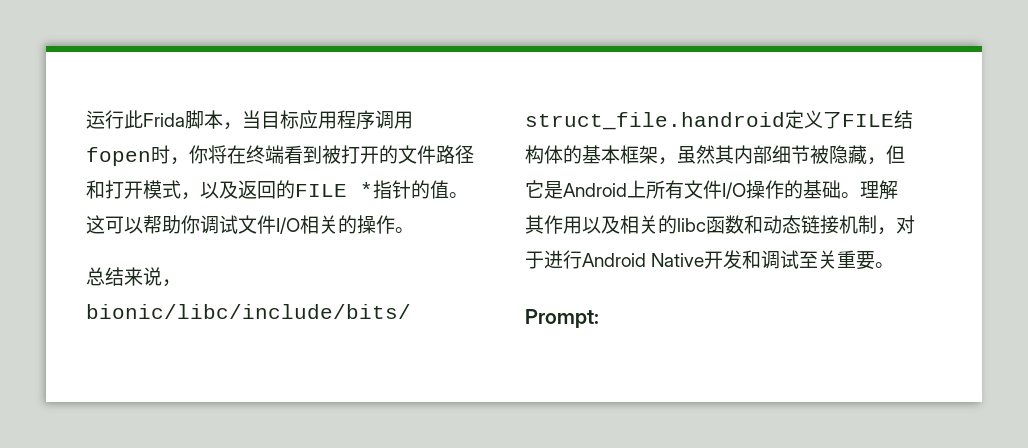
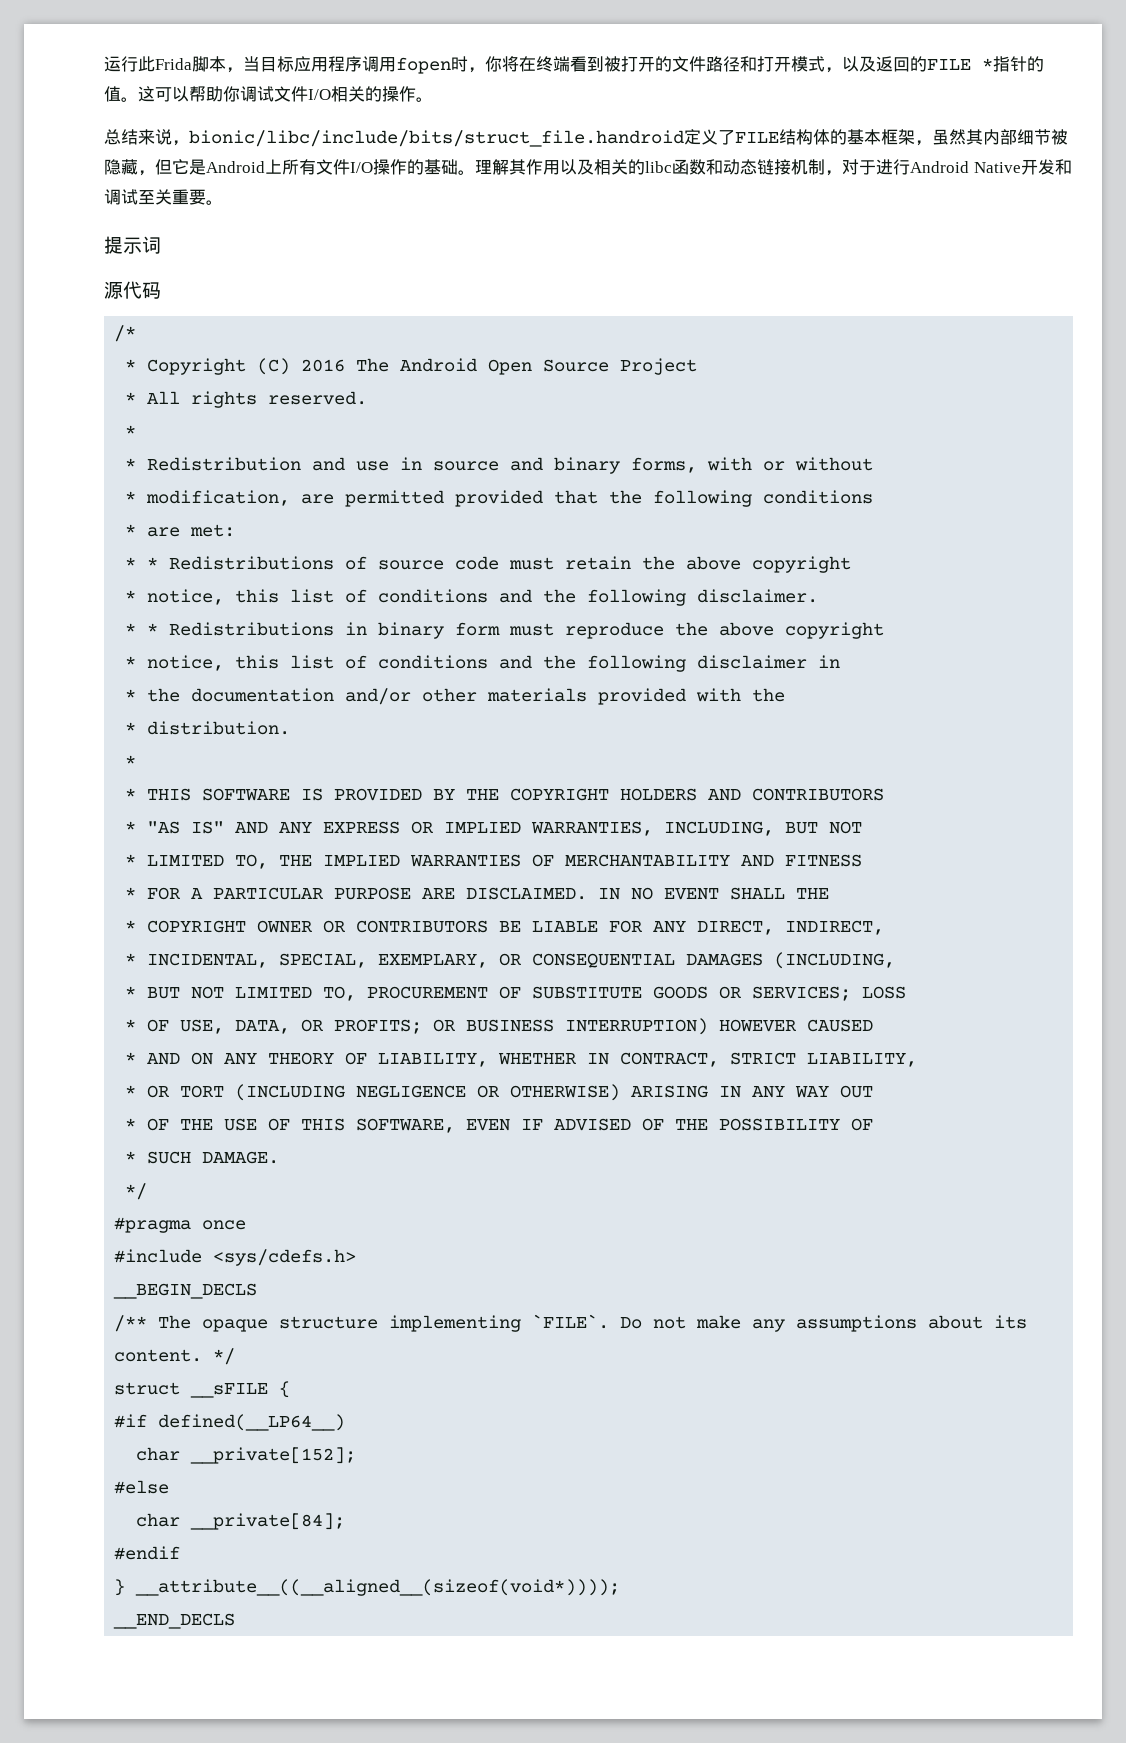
[525,309,599,328] Prompt: -> [104,236,161,254] [104,281,161,299] [114,325,137,342] [125,358,698,375] [125,391,368,408] [125,425,137,437] [125,457,874,474] [125,490,874,507] [125,524,236,537] [125,556,852,573] [125,589,819,606] [125,622,885,639] [125,655,841,672] [125,688,786,705] [125,721,291,735] [125,755,137,767] [125,788,885,801] [125,821,863,836] [125,854,863,869] [125,887,830,900] [125,920,885,935] [125,952,896,969] [125,986,907,1001] [125,1018,874,1035] [125,1052,918,1067] [125,1084,874,1101] [125,1118,874,1133] [125,1151,280,1164] [125,1183,148,1200] [114,1217,247,1233] [114,1249,357,1266] [113,1283,258,1299] [114,1314,1028,1332] [114,1348,236,1365] [114,1381,291,1398] [114,1414,346,1431] [136,1447,357,1464] [114,1480,170,1494] [136,1513,346,1530] [114,1546,181,1560] [114,1579,621,1596] [113,1613,236,1629] 提示词 // 源代码 // /* // * Copyright (C) 2016 The Android Open Source Project // * All rights reserved. // * // * Redistribution and use in source and binary forms, with or without // * modification, are permitted provided that the following conditions // * are met: // * * Redistributions of source code must retain the above copyright // * notice, this list of conditions and the following disclaimer. // * * Redistributions in binary form must reproduce the above copyright // * notice, this list of conditions and the following disclaimer in // * the documentation and/or other materials provided with the // * distribution. // * // * THIS SOFTWARE IS PROVIDED BY THE COPYRIGHT HOLDERS AND CONTRIBUTORS // * "AS IS" AND ANY EXPRESS OR IMPLIED WARRANTIES, INCLUDING, BUT NOT // * LIMITED TO, THE IMPLIED WARRANTIES OF MERCHANTABILITY AND FITNESS // * FOR A PARTICULAR PURPOSE ARE DISCLAIMED. IN NO EVENT SHALL THE // * COPYRIGHT OWNER OR CONTRIBUTORS BE LIABLE FOR ANY DIRECT, INDIRECT, // * INCIDENTAL, SPECIAL, EXEMPLARY, OR CONSEQUENTIAL DAMAGES (INCLUDING, // * BUT NOT LIMITED TO, PROCUREMENT OF SUBSTITUTE GOODS OR SERVICES; LOSS // * OF USE, DATA, OR PROFITS; OR BUSINESS INTERRUPTION) HOWEVER CAUSED // * AND ON ANY THEORY OF LIABILITY, WHETHER IN CONTRACT, STRICT LIABILITY, // * OR TORT (INCLUDING NEGLIGENCE OR OTHERWISE) ARISING IN ANY WAY OUT // * OF THE USE OF THIS SOFTWARE, EVEN IF ADVISED OF THE POSSIBILITY OF // * SUCH DAMAGE. // */ // #pragma once // #include <sys/cdefs.h> // __BEGIN_DECLS // /** The opaque structure implementing `FILE`. Do not make any assumptions about its content. */ // struct __sFILE { // #if defined(__LP64__) // char __private[152]; // #else // char __private[84]; // #endif // } __attribute__((__aligned__(sizeof(void*)))); // __END_DECLS

